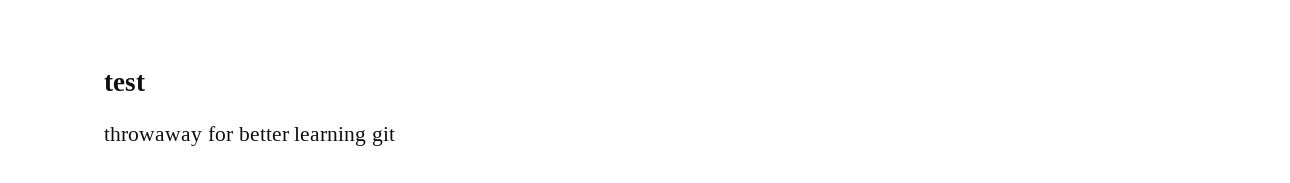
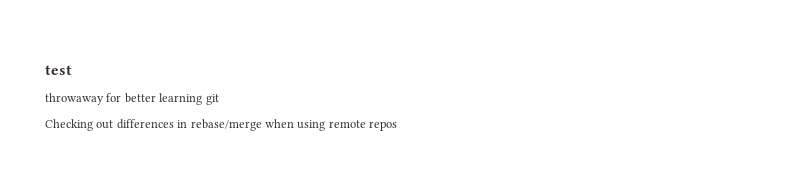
(396, 136) none -> [45,119,397,131] // Checking out differences in rebase/merge when using remote repos

